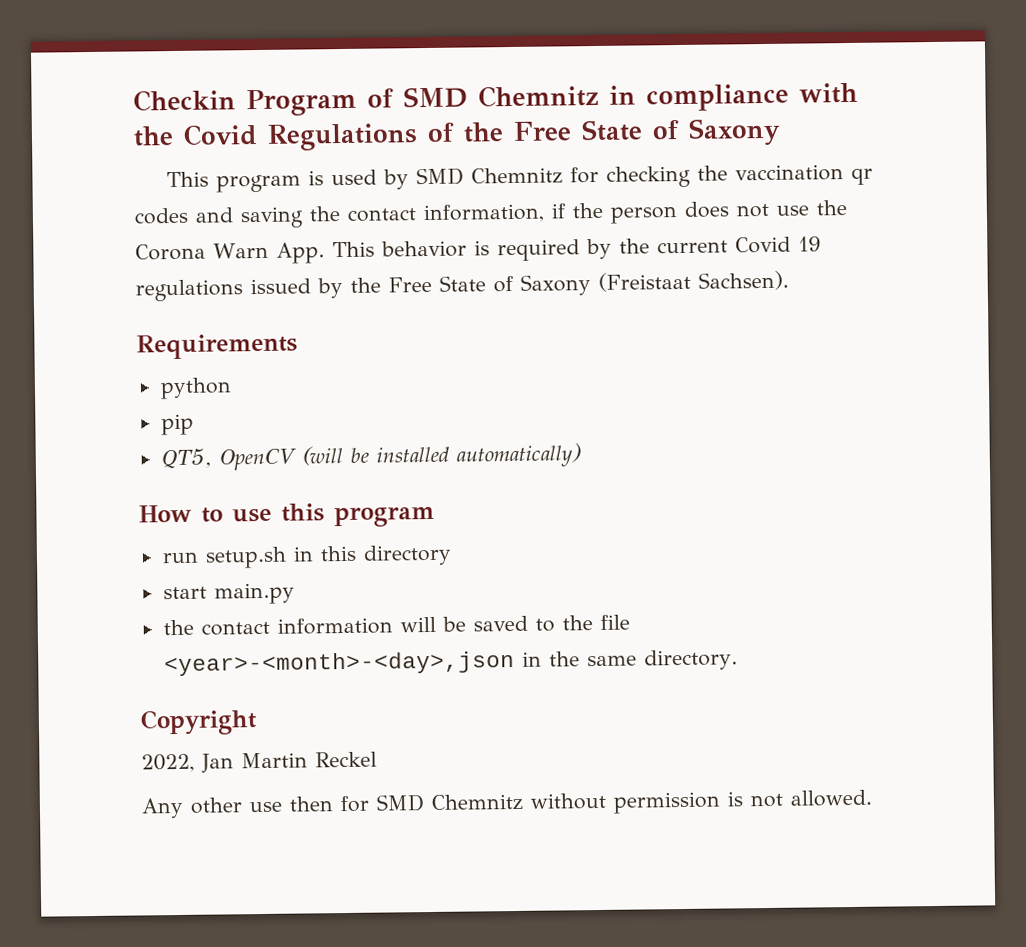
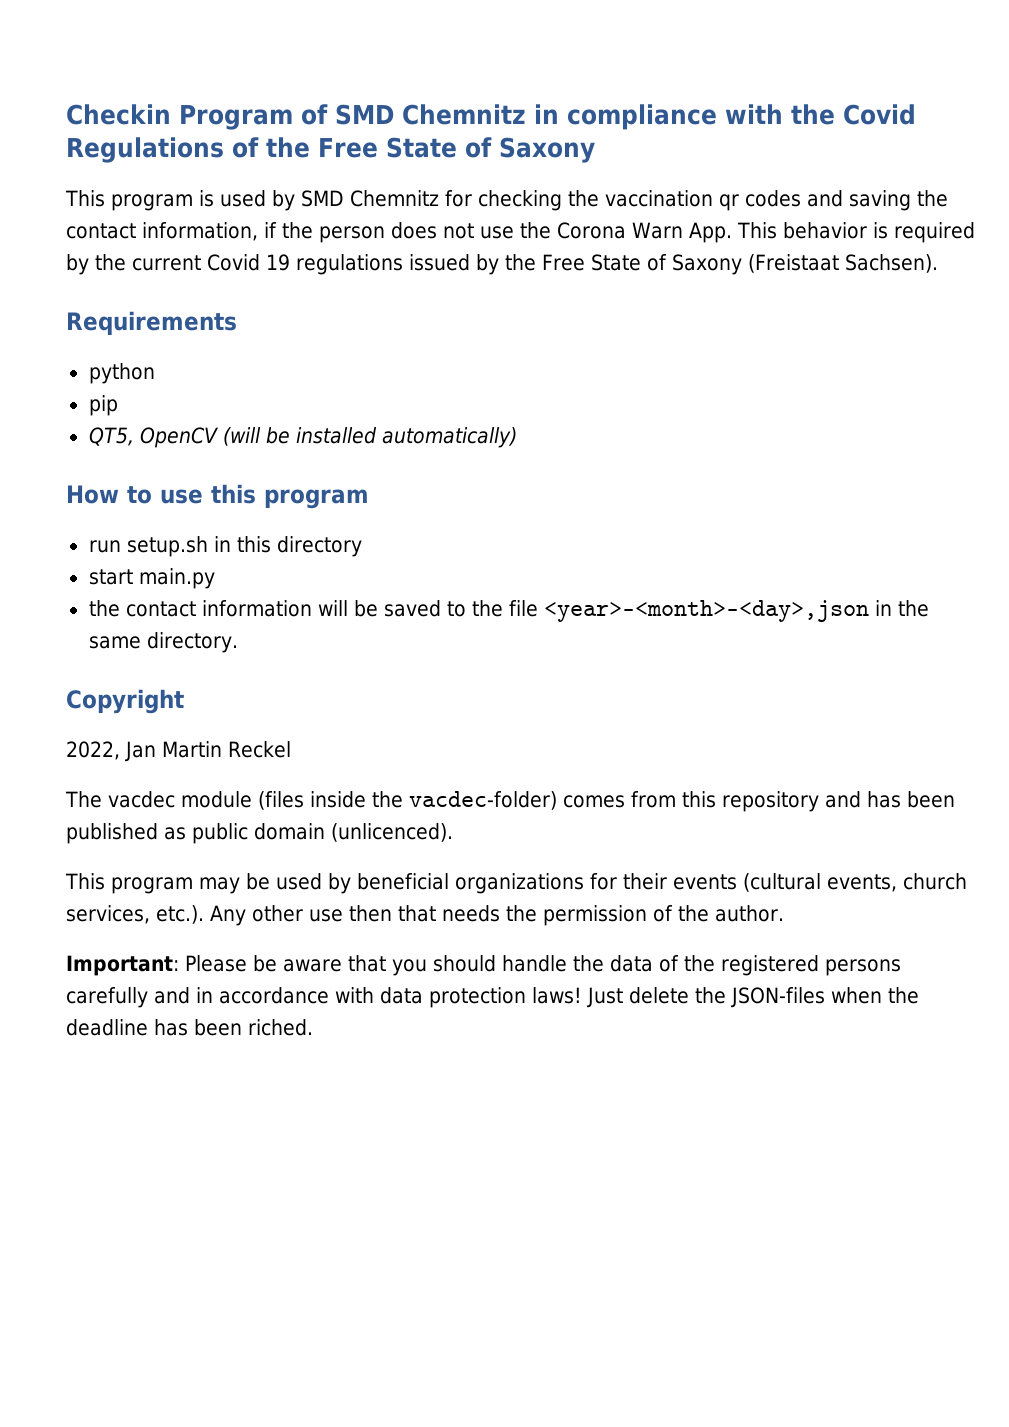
[141,789,872,819] Any other use then for SMD Chemnitz without permission is not allowed. -> [65,791,955,812] [66,823,453,844] [65,873,967,894] [66,905,784,926] [66,955,901,976] [66,987,919,1008] [66,1019,313,1036] The vacdec module (files inside the vacdec-folder) comes from this repository and has been published as public domain (unlicenced). // This program may be used by beneficial organizations for their events (cultural events, church services, etc.). Any other use then that needs the permission of the author. // Important: Please be aware that you should handle the data of the registered persons carefully and in accordance with data protection laws! Just delete the JSON-files when the deadline has been riched.

